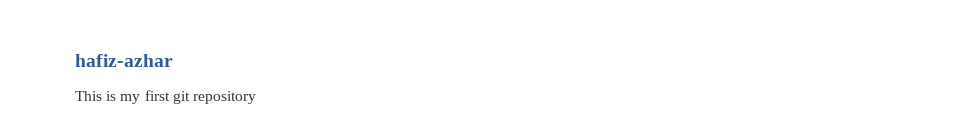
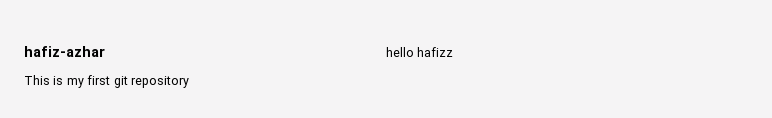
(256, 97) none -> [386,47,454,57] // hello hafizz

